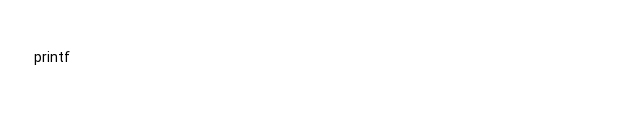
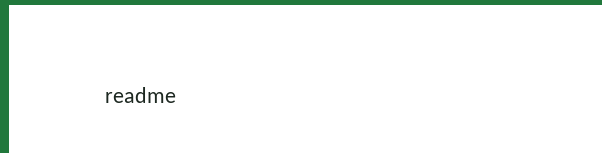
[34,51,70,65] printf -> [105,87,176,103] readme

